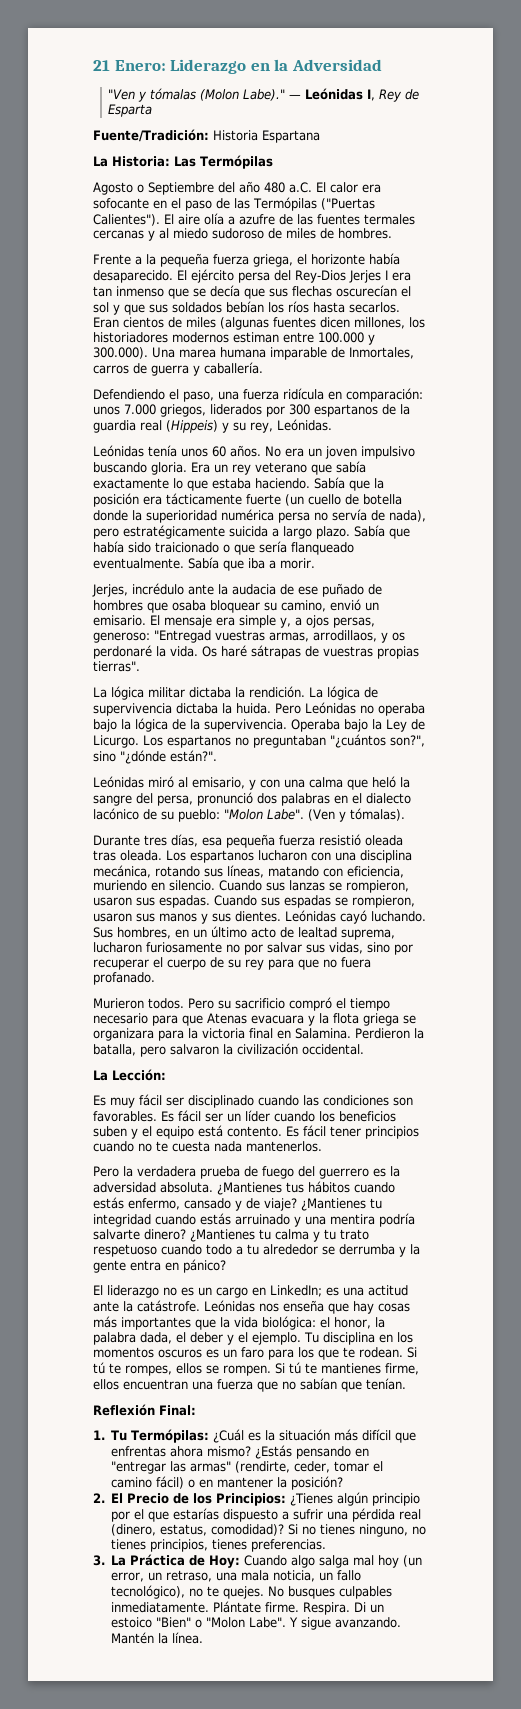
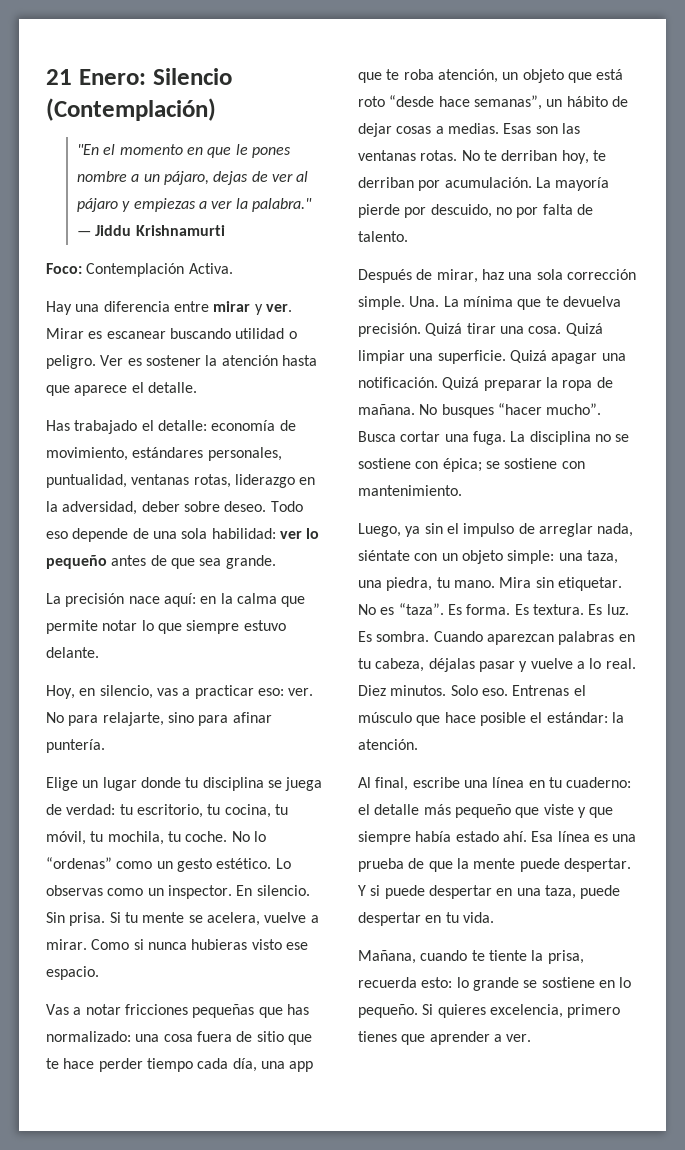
[170,59,382,74] [108,88,420,102] [108,104,153,117] [93,129,320,143] [93,155,273,169] [93,181,381,195] [93,197,375,211] [93,213,415,226] [93,228,392,241] [93,253,400,267] [93,269,411,283] [93,285,411,299] [93,301,400,315] [93,317,425,330] [93,332,375,345] [93,347,414,360] [93,362,263,376] [93,388,423,402] [93,404,410,417] [93,419,332,433] [93,445,415,459] [93,461,366,475] [93,477,384,491] [93,493,402,507] [93,509,426,523] [93,525,410,539] [93,541,354,555] [93,557,315,571] [92,583,382,597] [93,599,379,613] [93,615,375,628] [93,630,405,643] [93,645,419,659] [93,661,140,672] [93,686,378,700] [93,702,425,716] [93,718,425,732] [93,734,425,748] [93,750,217,764] [93,776,410,790] [93,792,411,806] [93,808,405,822] [93,834,403,848] [93,850,412,863] [93,865,404,878] [93,880,409,893] [93,895,415,908] [93,910,426,924] [93,926,395,940] [93,942,413,955] [93,957,371,970] [93,972,155,985] [93,997,390,1011] [93,1013,416,1026] [93,1028,424,1041] [93,1043,364,1057] [93,1069,166,1081] [93,1094,413,1108] [93,1110,396,1122] [93,1125,419,1139] [93,1141,322,1152] [93,1166,400,1179] [93,1181,395,1195] [93,1197,382,1211] [93,1213,415,1227] [93,1229,369,1242] [93,1244,420,1257] [93,1259,226,1273] [93,1285,408,1298] [93,1300,410,1314] [93,1316,385,1330] [93,1332,413,1345] [93,1347,417,1360] [93,1362,419,1376] [93,1378,406,1392] [93,1404,196,1416] [93,1429,417,1443] [111,1445,370,1459] [111,1461,384,1474] [111,1476,344,1490] [93,1492,421,1506] [111,1508,422,1522] [111,1524,427,1537] [111,1539,327,1552] [93,1554,423,1568] [111,1570,362,1582] [111,1585,393,1599] [111,1601,385,1615] [111,1617,402,1630] [111,1632,204,1644] Liderazgo en la Adversidad // "Ven y tómalas (Molon Labe)." — Leónidas I, Rey de Esparta // Fuente/Tradición: Historia Espartana // La Historia: Las Termópilas // Agosto o Septiembre del año 480 a.C. El calor era sofocante en el paso de las Termópilas ("Puertas Calientes"). El aire olía a azufre de las fuentes termales cercanas y al miedo sudoroso de miles de hombres. // Frente a la pequeña fuerza griega, el horizonte había desaparecido. El ejército persa del Rey-Dios Jerjes I era tan inmenso que se decía que sus flechas oscurecían el sol y que sus soldados bebían los ríos hasta secarlos. Eran cientos de miles (algunas fuentes dicen millones, los historiadores modernos estiman entre 100.000 y 300.000). Una marea humana imparable de Inmortales, carros de guerra y caballería. // Defendiendo el paso, una fuerza ridícula en comparación: unos 7.000 griegos, liderados por 300 espartanos de la guardia real (Hippeis) y su rey, Leónidas. // Leónidas tenía unos 60 años. No era un joven impulsivo buscando gloria. Era un rey veterano que sabía exactamente lo que estaba haciendo. Sabía que la posición era tácticamente fuerte (un cuello de botella donde la superioridad numérica persa no servía de nada), pero estratégicamente suicida a largo plazo. Sabía que había sido traicionado o que sería flanqueado eventualmente. Sabía que iba a morir. // Jerjes, incrédulo ante la audacia de ese puñado de hombres que osaba bloquear su camino, envió un emisario. El mensaje era simple y, a ojos persas, generoso: "Entregad vuestras armas, arrodillaos, y os perdonaré la vida. Os haré sátrapas de vuestras propias tierras". // La lógica militar dictaba la rendición. La lógica de supervivencia dictaba la huida. Pero Leónidas no operaba bajo la lógica de la supervivencia. Operaba bajo la Ley de Licurgo. Los espartanos no preguntaban "¿cuántos son?", sino "¿dónde están?". // Leónidas miró al emisario, y con una calma que heló la sangre del persa, pronunció dos palabras en el dialecto lacónico de su pueblo: "Molon Labe". (Ven y tómalas). // Durante tres días, esa pequeña fuerza resistió oleada tras oleada. Los espartanos lucharon con una disciplina mecánica, rotando sus líneas, matando con eficiencia, muriendo en silencio. Cuando sus lanzas se rompieron, usaron sus espadas. Cuando sus espadas se rompieron, usaron sus manos y sus dientes. Leónidas cayó luchando. Sus hombres, en un último acto de lealtad suprema, lucharon furiosamente no por salvar sus vidas, sino por recuperar el cuerpo de su rey para que no fuera profanado. // Murieron todos. Pero su sacrificio compró el tiempo necesario para que Atenas evacuara y la flota griega se organizara para la victoria final en Salamina. Perdieron la batalla, pero salvaron la civilización occidental. // La Lección: // Es muy fácil ser disciplinado cuando las condiciones son favorables. Es fácil ser un líder cuando los beneficios suben y el equipo está contento. Es fácil tener principios cuando no te cuesta nada mantenerlos. // Pero la verdadera prueba de fuego del guerrero es la adversidad absoluta. ¿Mantienes tus hábitos cuando estás enfermo, cansado y de viaje? ¿Mantienes tu integridad cuando estás arruinado y una mentira podría salvarte dinero? ¿Mantienes tu calma y tu trato respetuoso cuando todo a tu alrededor se derrumba y la gente entra en pánico? // El liderazgo no es un cargo en LinkedIn; es una actitud ante la catástrofe. Leónidas nos enseña que hay cosas más importantes que la vida biológica: el honor, la palabra dada, el deber y el ejemplo. Tu disciplina en los momentos oscuros es un faro para los que te rodean. Si tú te rompes, ellos se rompen. Si tú te mantienes firme, ellos encuentran una fuerza que no sabían que tenían. // Reflexión Final: // 1. Tu Termópilas: ¿Cuál es la situación más difícil que enfrentas ahora mismo? ¿Estás pensando en "entregar las armas" (rendirte, ceder, tomar el camino fácil) o en mantener la posición? // 2. El Precio de los Principios: ¿Tienes algún principio por el que estarías dispuesto a sufrir una pérdida real (dinero, estatus, comodidad)? Si no tienes ninguno, no tienes principios, tienes preferencias. // 3. La Práctica de Hoy: Cuando algo salga mal hoy (un error, un retraso, una mala noticia, un fallo tecnológico), no te quejes. No busques culpables inmediatamente. Plántate firme. Respira. Di un estoico "Bien" o "Molon Labe". Y sigue avanzando. Mantén la línea. -> [152,68,232,85] [46,98,216,121] [77,144,291,158] [77,171,309,185] [77,198,312,212] [77,225,225,236] [46,263,233,277] [46,301,292,315] [46,328,297,339] [46,355,317,369] [46,382,197,396] [46,420,296,434] [46,447,282,461] [46,474,316,488] [46,501,303,515] [46,528,320,542] [46,555,276,569] [46,593,306,607] [46,620,286,634] [46,647,99,658] [46,685,314,699] [46,712,272,726] [46,739,105,753] [46,777,323,791] [46,804,288,818] [46,831,266,845] [46,857,291,872] [46,885,310,899] [46,912,319,926] [46,939,308,950] [46,966,99,980] [46,1004,309,1018] [46,1031,312,1045] [46,1058,314,1072] [358,69,624,83] [358,95,628,110] [358,123,580,137] [358,150,606,164] [358,177,610,191] [358,204,593,218] [358,231,408,242] [358,269,636,283] [358,296,621,310] [358,323,603,337] [358,350,626,364] [358,377,613,391] [358,403,602,418] [358,431,630,445] [358,458,585,472] [358,485,462,496] [358,523,634,537] [358,550,618,564] [358,577,622,591] [358,603,629,615] [358,631,635,645] [358,658,636,672] [358,685,586,696] [358,712,624,726] [358,739,418,750] [358,777,632,791] [358,804,614,818] [358,831,637,845] [358,858,631,872] [358,885,621,899] [358,912,494,926] [358,950,584,964] [358,977,632,991] [358,1004,621,1018] [358,1031,532,1045] Silencio (Contemplación) // "En el momento en que le pones nombre a un pájaro, dejas de ver al pájaro y empiezas a ver la palabra." — Jiddu Krishnamurti // Foco: Contemplación Activa. // Hay una diferencia entre mirar y ver. Mirar es escanear buscando utilidad o peligro. Ver es sostener la atención hasta que aparece el detalle. // Has trabajado el detalle: economía de movimiento, estándares personales, puntualidad, ventanas rotas, liderazgo en la adversidad, deber sobre deseo. Todo eso depende de una sola habilidad: ver lo pequeño antes de que sea grande. // La precisión nace aquí: en la calma que permite notar lo que siempre estuvo delante. // Hoy, en silencio, vas a practicar eso: ver. No para relajarte, sino para afinar puntería. // Elige un lugar donde tu disciplina se juega de verdad: tu escritorio, tu cocina, tu móvil, tu mochila, tu coche. No lo “ordenas” como un gesto estético. Lo observas como un inspector. En silencio. Sin prisa. Si tu mente se acelera, vuelve a mirar. Como si nunca hubieras visto ese espacio. // Vas a notar fricciones pequeñas que has normalizado: una cosa fuera de sitio que te hace perder tiempo cada día, una app que te roba atención, un objeto que está roto “desde hace semanas”, un hábito de dejar cosas a medias. Esas son las ventanas rotas. No te derriban hoy, te derriban por acumulación. La mayoría pierde por descuido, no por falta de talento. // Después de mirar, haz una sola corrección simple. Una. La mínima que te devuelva precisión. Quizá tirar una cosa. Quizá limpiar una superficie. Quizá apagar una notificación. Quizá preparar la ropa de mañana. No busques “hacer mucho”. Busca cortar una fuga. La disciplina no se sostiene con épica; se sostiene con mantenimiento. // Luego, ya sin el impulso de arreglar nada, siéntate con un objeto simple: una taza, una piedra, tu mano. Mira sin etiquetar. No es “taza”. Es forma. Es textura. Es luz. Es sombra. Cuando aparezcan palabras en tu cabeza, déjalas pasar y vuelve a lo real. Diez minutos. Solo eso. Entrenas el músculo que hace posible el estándar: la atención. // Al final, escribe una línea en tu cuaderno: el detalle más pequeño que viste y que siempre había estado ahí. Esa línea es una prueba de que la mente puede despertar. Y si puede despertar en una taza, puede despertar en tu vida. // Mañana, cuando te tiente la prisa, recuerda esto: lo grande se sostiene en lo pequeño. Si quieres excelencia, primero tienes que aprender a ver.

